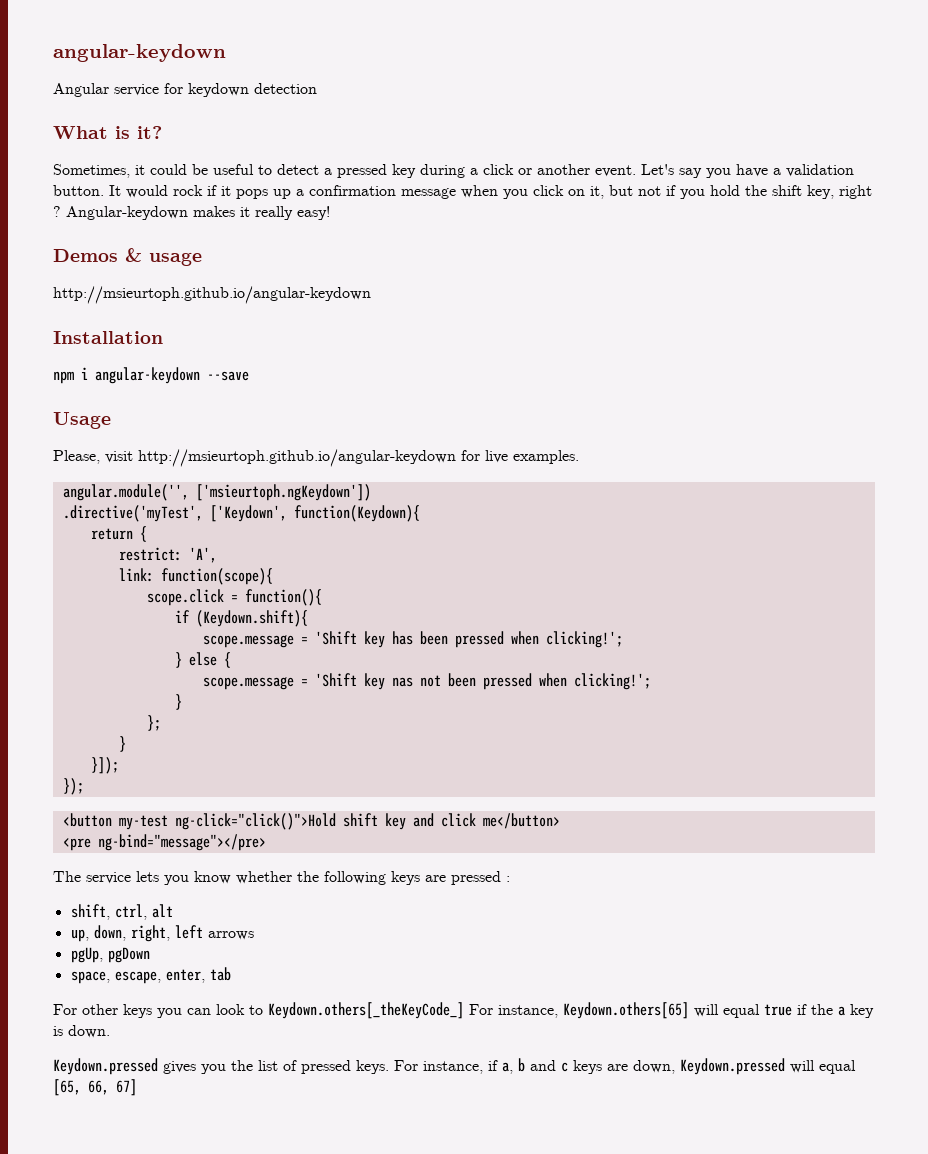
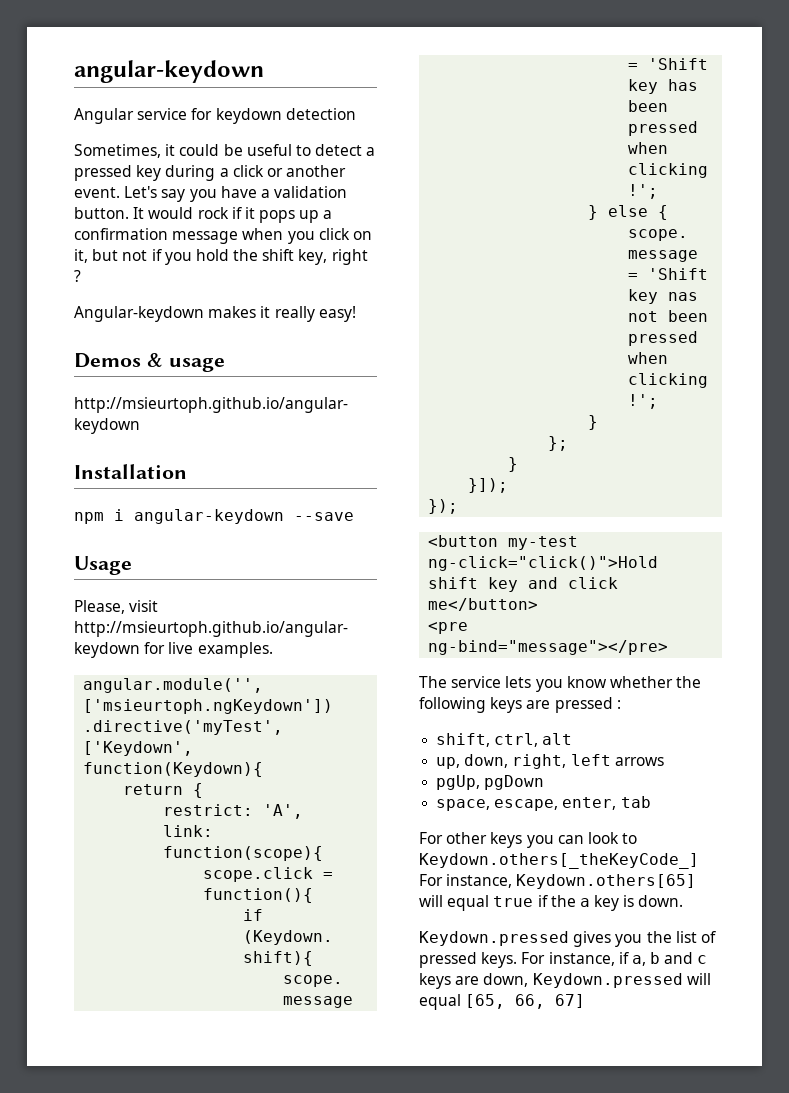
[53,126,162,139] // What is it? -> (356, 114) none
(61, 211) none -> (81, 276) //

